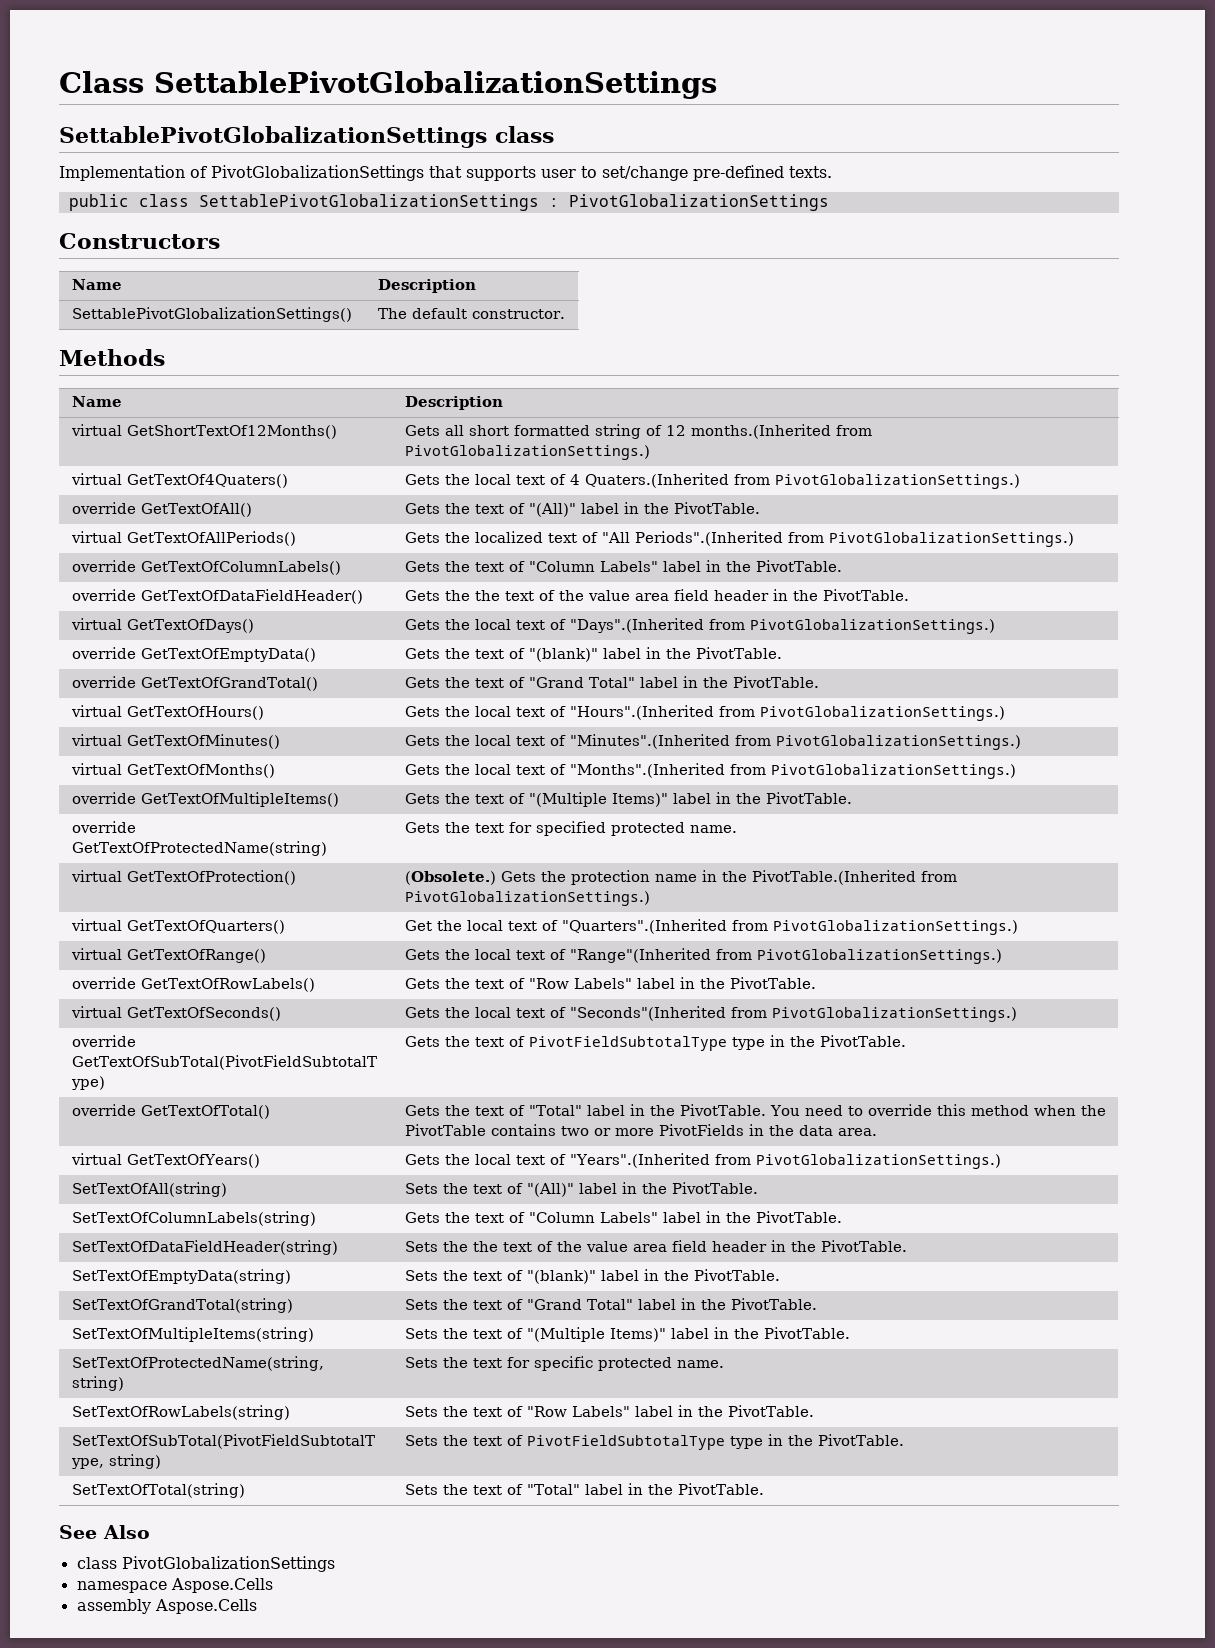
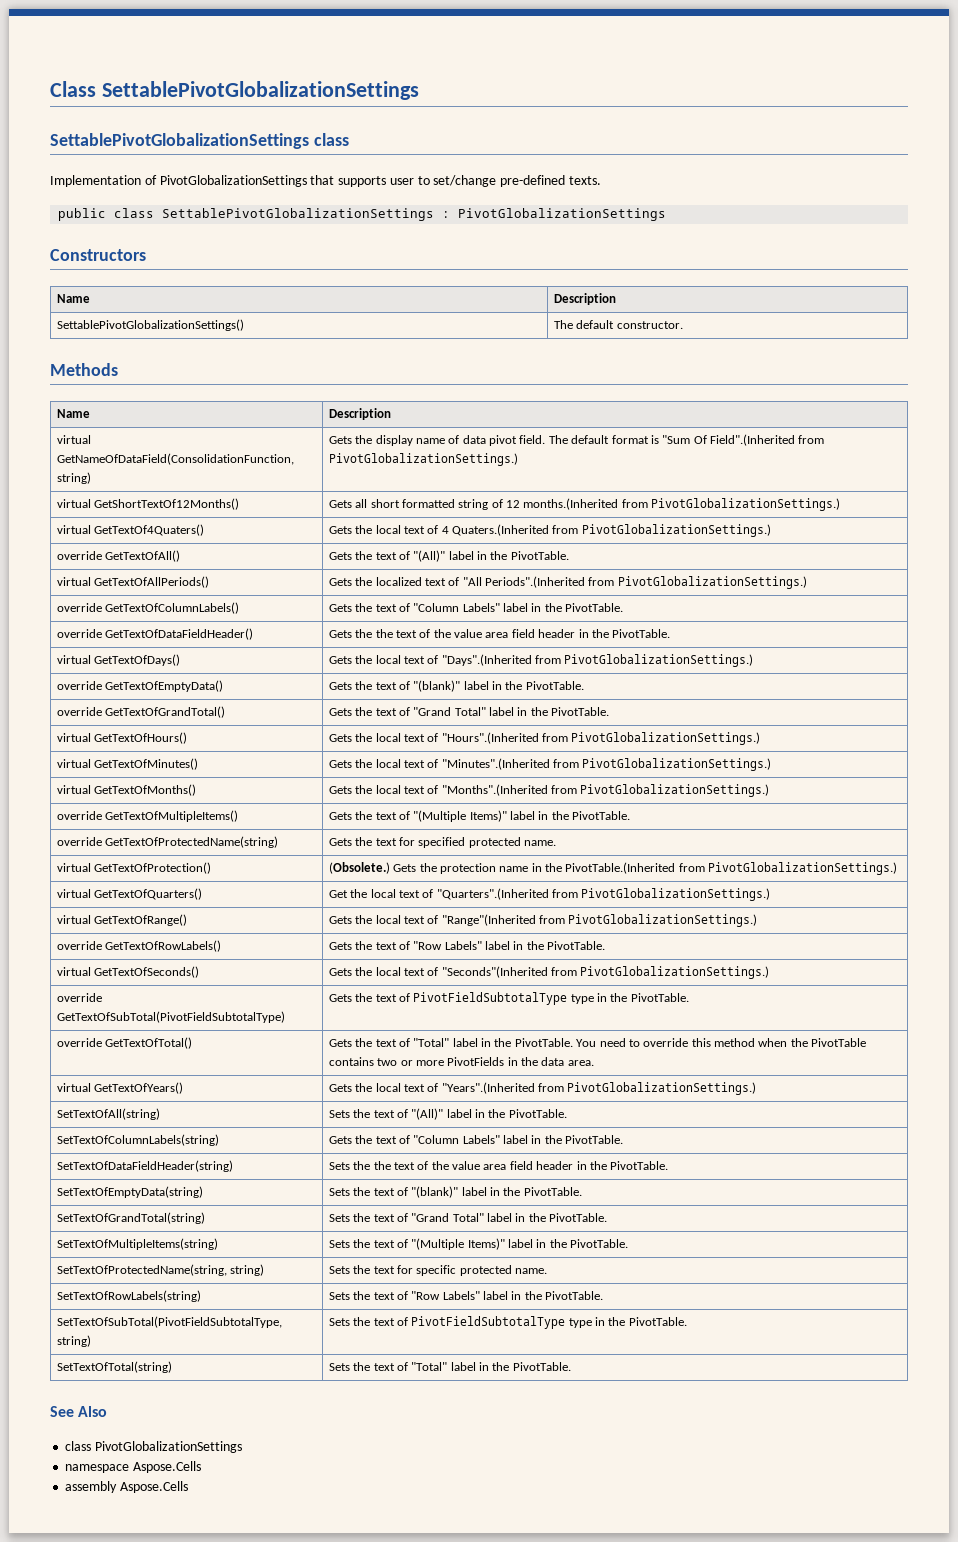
(503, 403) none -> [56,435,91,444] [56,453,294,465] [56,472,91,484] [328,434,825,446] [328,453,518,466] // virtual GetNameOfDataField(ConsolidationFunction, string) | Gets the display name of data pivot field. The default format is "Sum Of Field".(Inherited from PivotGlobalizationSettings.)

